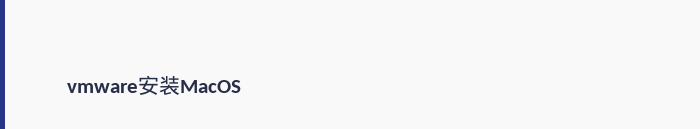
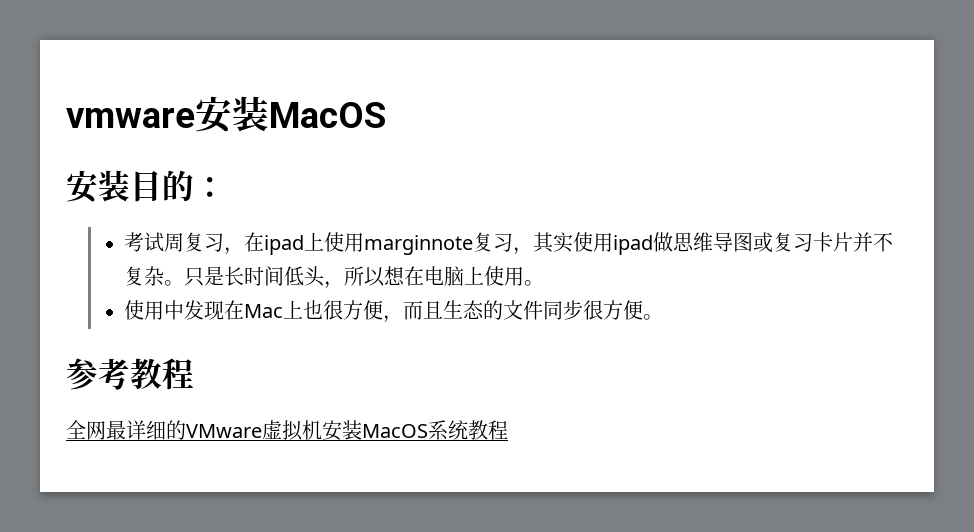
(241, 86) none -> [66,170,226,203] [124,232,894,255] [124,266,545,289] [124,300,664,323] [66,358,194,390] [66,420,508,441] // 安装目的： // 考试周复习，在ipad上使用marginnote复习，其实使用ipad做思维导图或复习卡片并不复杂。只是长时间低头，所以想在电脑上使用。 // 使用中发现在Mac上也很方便，而且生态的文件同步很方便。 // 参考教程 // 全网最详细的VMware虚拟机安装MacOS系统教程

